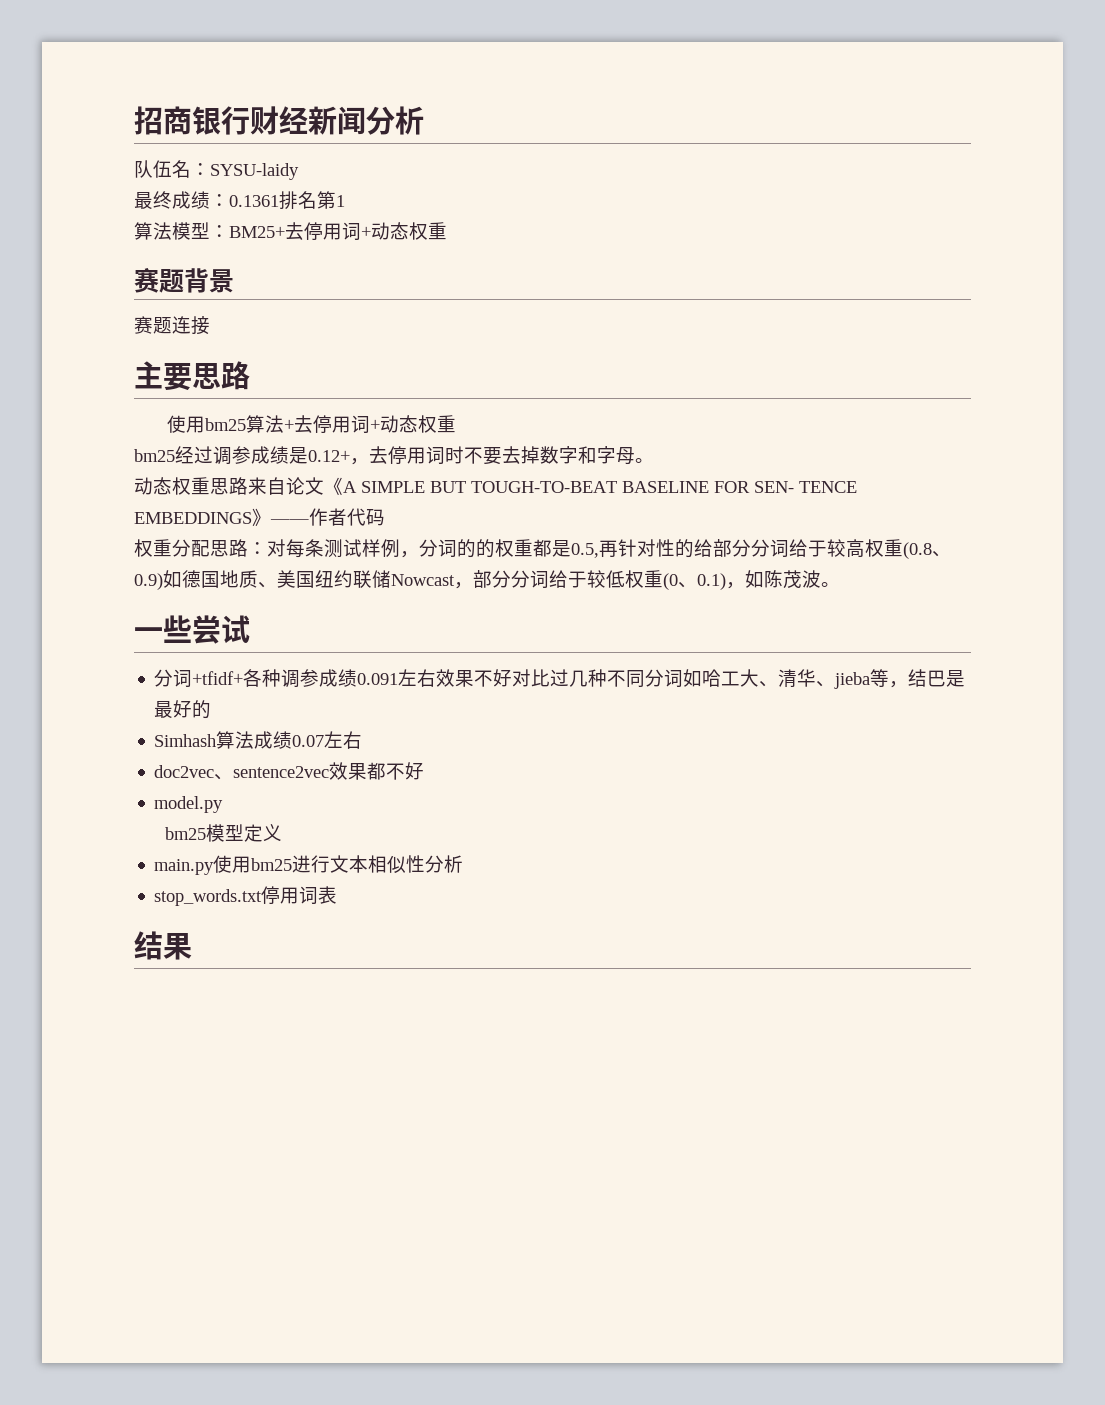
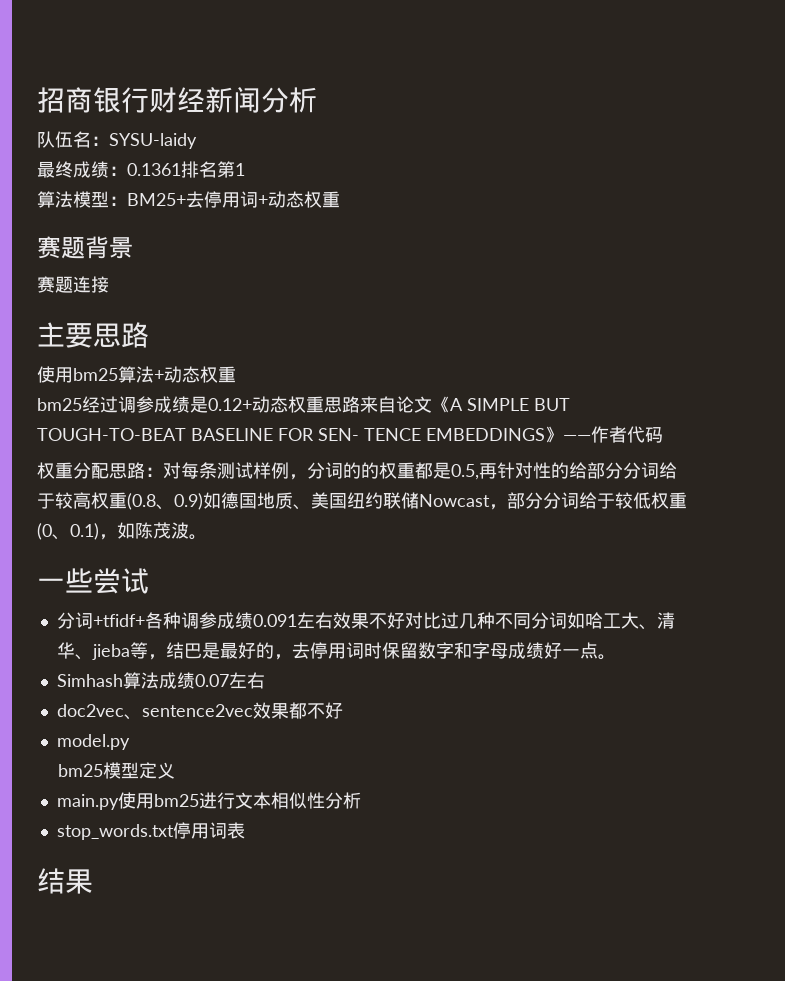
[293,415,380,433] 去停用词+ -> (164, 375) none
[350,446,654,465] ，去停用词时不要去掉数字和字母。 // -> (252, 404) none
(212, 709) none -> [273,642,616,660] ，去停用词时保留数字和字母成绩好一点。

